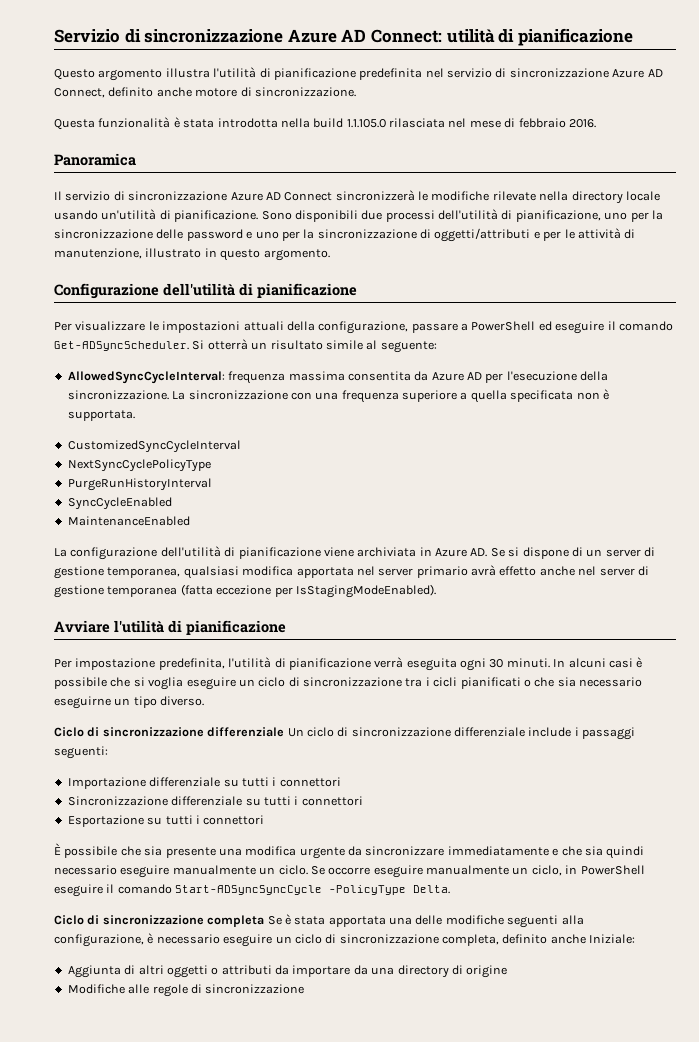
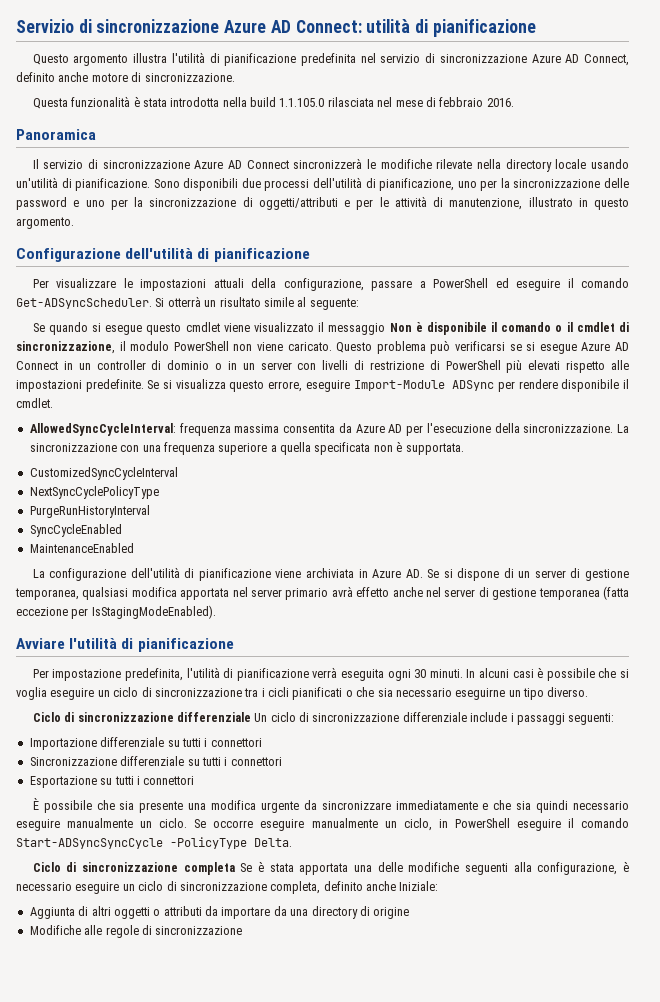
(437, 347) none -> [32,322,629,335] [16,340,630,354] [16,360,630,373] [16,379,630,392] [16,398,53,408] // Se quando si esegue questo cmdlet viene visualizzato il messaggio Non è disponibile il comando o il cmdlet di sincronizzazione, il modulo PowerShell non viene caricato. Questo problema può verificarsi se si esegue Azure AD Connect in un controller di dominio o in un server con livelli di restrizione di PowerShell più elevati rispetto alle impostazioni predefinite. Se si visualizza questo errore, eseguire Import-Module ADSync per rendere disponibile il cmdlet.

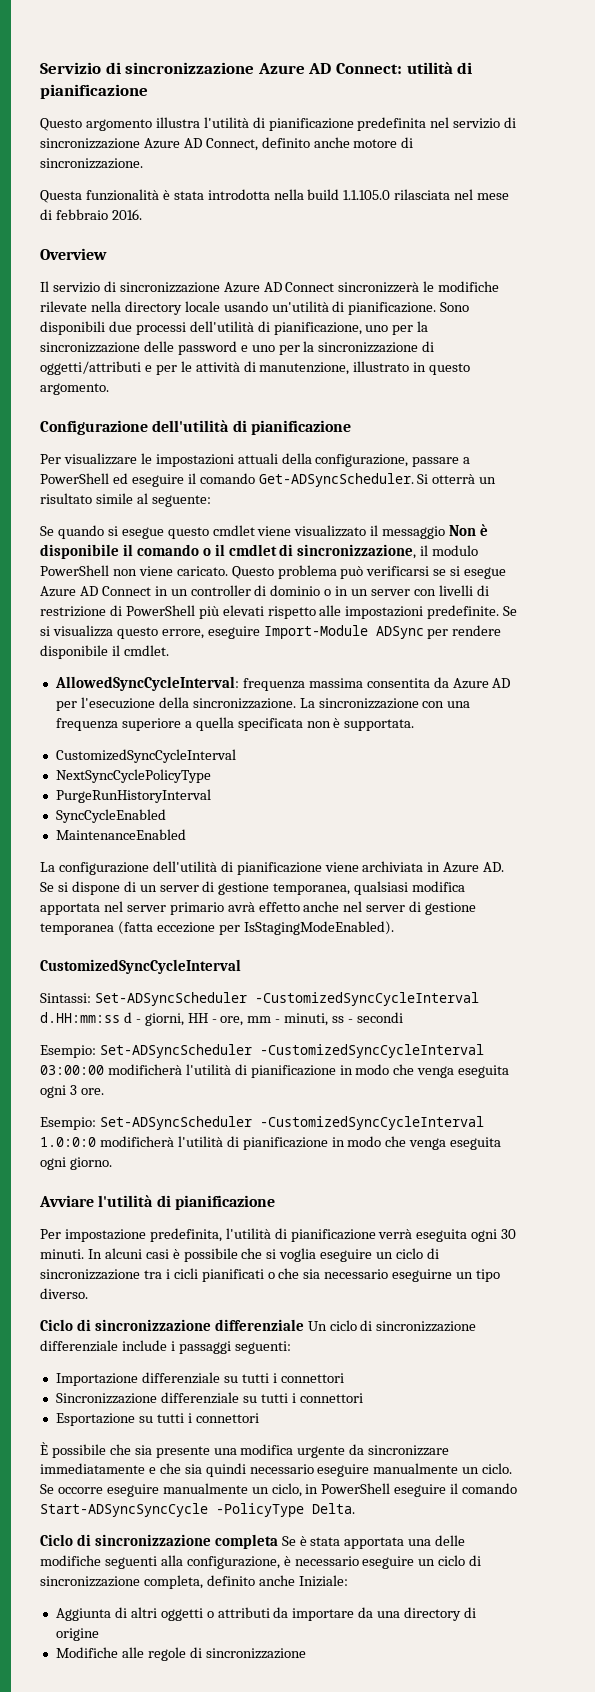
[16,129,96,140] Panoramica -> [40,248,107,260] Overview
(216, 612) none -> [40,959,241,974] [40,992,479,1006] [40,1012,403,1026] [40,1044,484,1058] [40,1064,510,1078] [40,1085,104,1098] [40,1116,484,1130] [40,1136,502,1150] [40,1157,112,1170] // CustomizedSyncCycleInterval // Sintassi: Set-ADSyncScheduler -CustomizedSyncCycleInterval d.HH:mm:ss d - giorni, HH - ore, mm - minuti, ss - secondi // Esempio: Set-ADSyncScheduler -CustomizedSyncCycleInterval 03:00:00 modificherà l'utilità di pianificazione in modo che venga eseguita ogni 3 ore. // Esempio: Set-ADSyncScheduler -CustomizedSyncCycleInterval 1.0:0:0 modificherà l'utilità di pianificazione in modo che venga eseguita ogni giorno.

